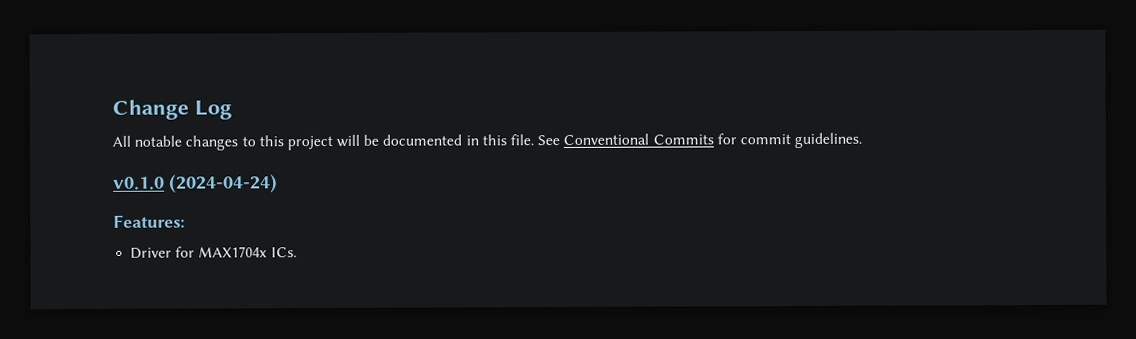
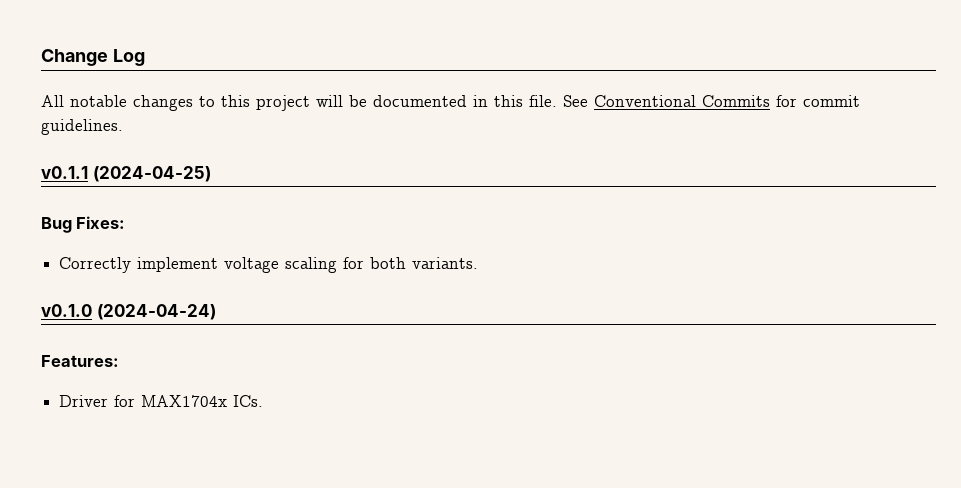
(863, 140) none -> [41,166,211,182] [41,216,126,233] [59,257,479,273] // v0.1.1 (2024-04-25) // Bug Fixes: // Correctly implement voltage scaling for both variants.

